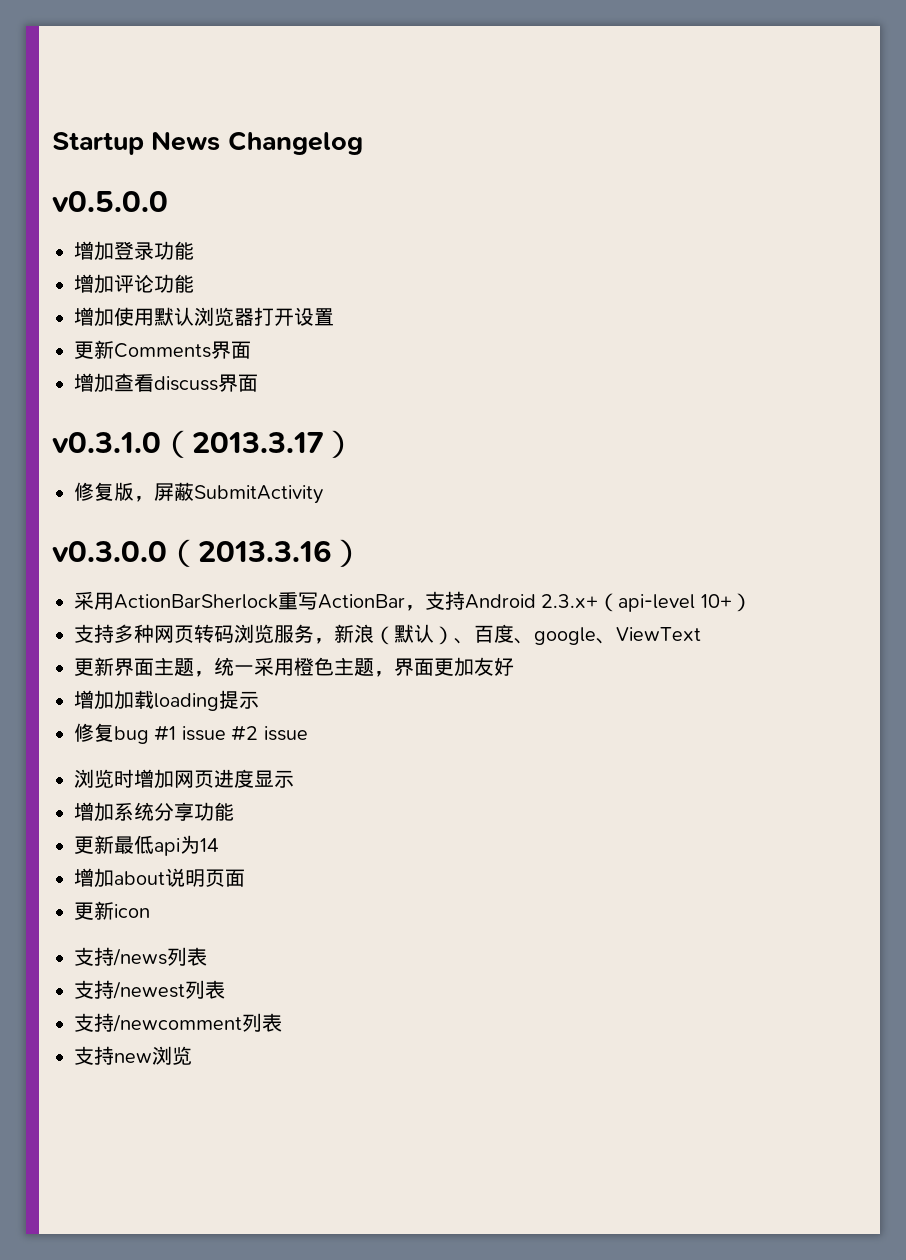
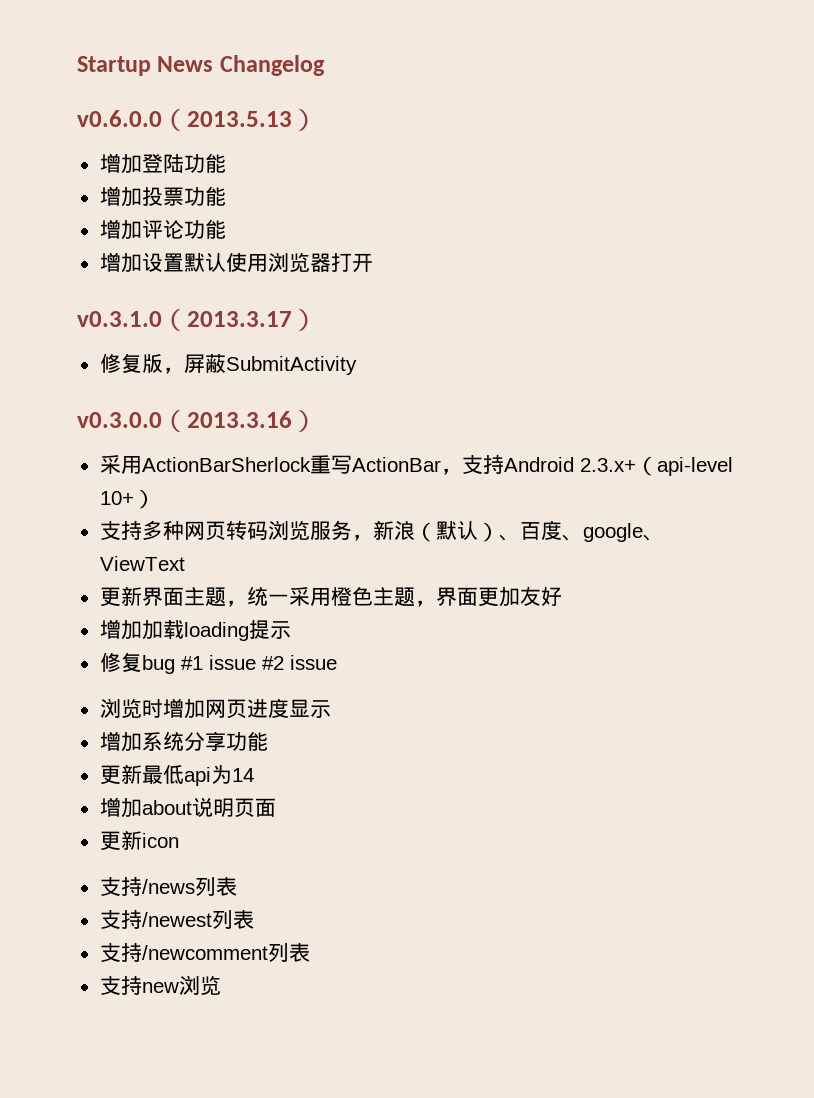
[52,191,168,212] v0.5.0.0 -> [77,109,317,131] v0.6.0.0（2013.5.13）
[134,242,154,260] 录 -> [162,153,226,173] [99,186,184,207] 陆功能 // 增加投票
[114,307,194,326] 使用默认 -> [141,252,268,273] 设置默认使用
[294,307,334,326] [74,340,251,359] [74,373,258,393] 设置 // 更新Comments界面 // 增加查看discuss界面 -> (373, 263) none

